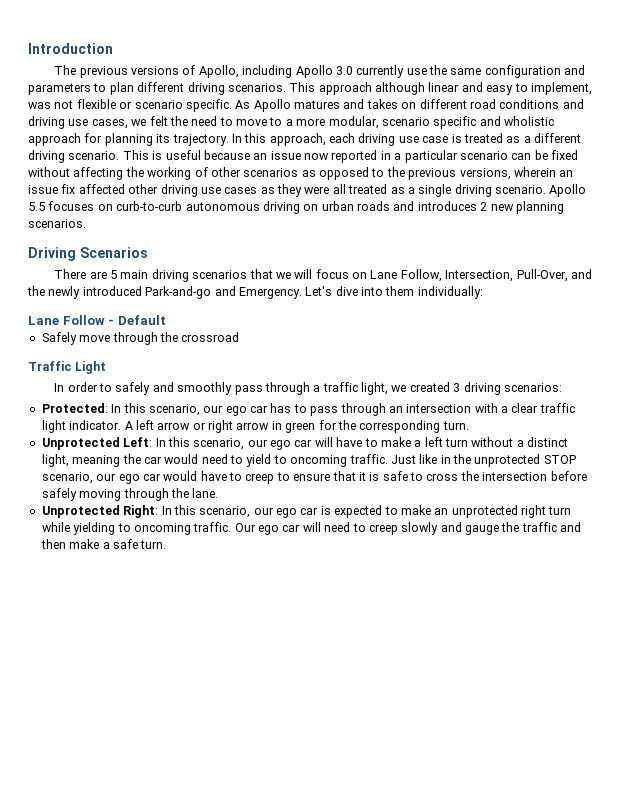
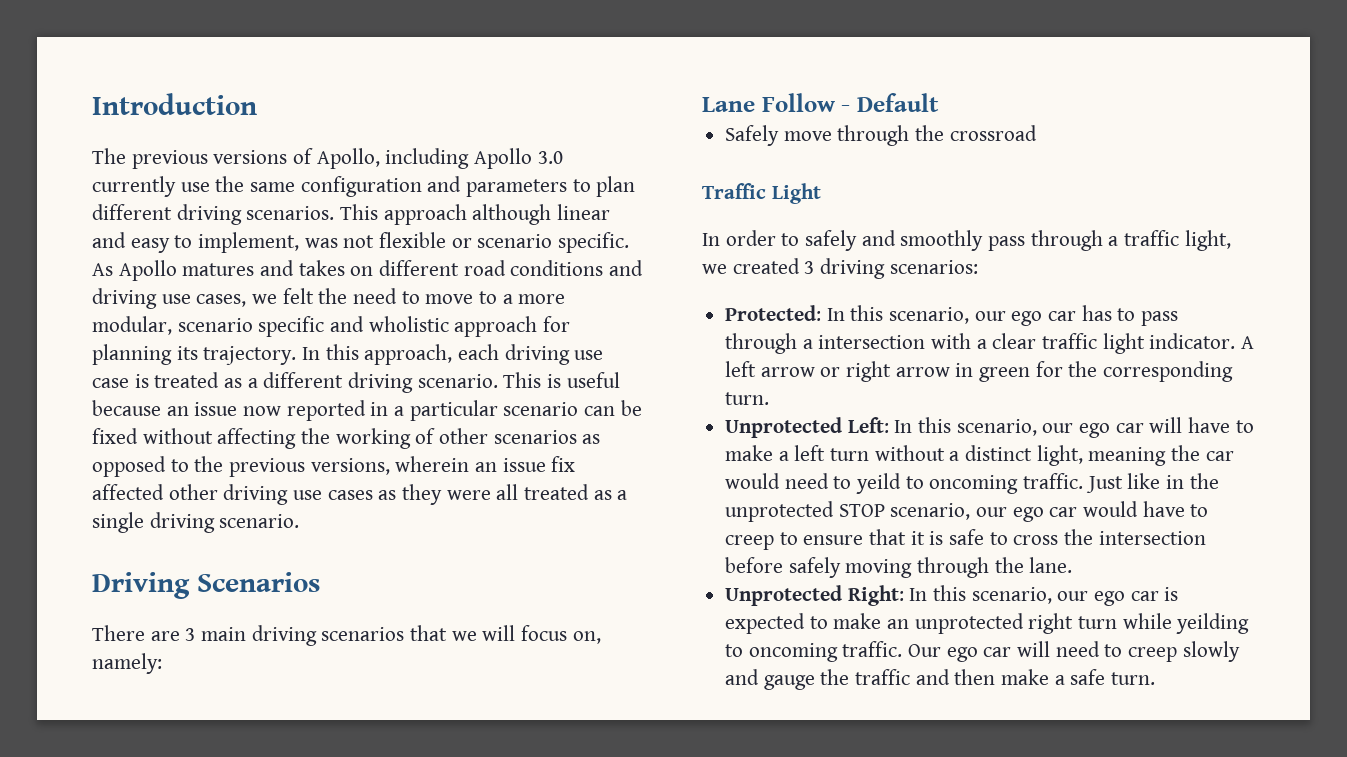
[549,184,587,197] [28,201,564,214] [28,219,86,228] Apollo 5.5 focuses on curb-to-curb autonomous driving on urban roads and introduces 2 new planning scenarios. -> (300, 521) none
[110,270,118,279] 5 -> [185,628,196,641] 3
[352,269,592,282] [27,286,483,299] on Lane Follow, Intersection, Pull-Over, and the newly introduced Park-and-go and Emergency. Let's dive into them individually: -> [572,631,601,644] [92,653,162,674] on, namely:
[388,406,403,413] an -> [802,339,813,349] a
[246,454,272,467] yield -> [856,473,902,494] yeild
[73,522,116,535] yielding -> [1176,613,1250,634] yeilding

